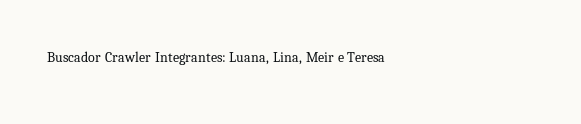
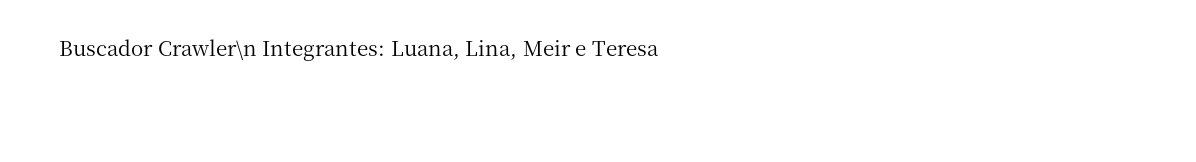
[104,51,151,62] Crawler -> [157,39,257,60] Crawler\n

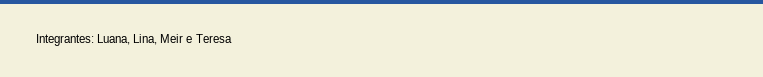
[59,39,257,60] Buscador Crawler\n -> (36, 40) none

